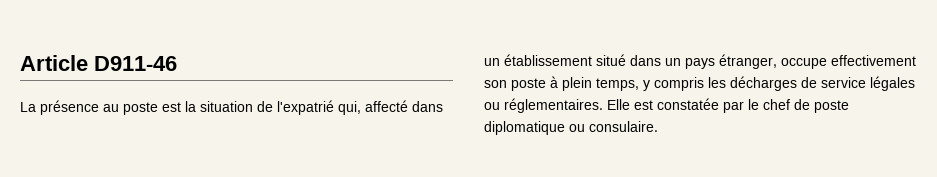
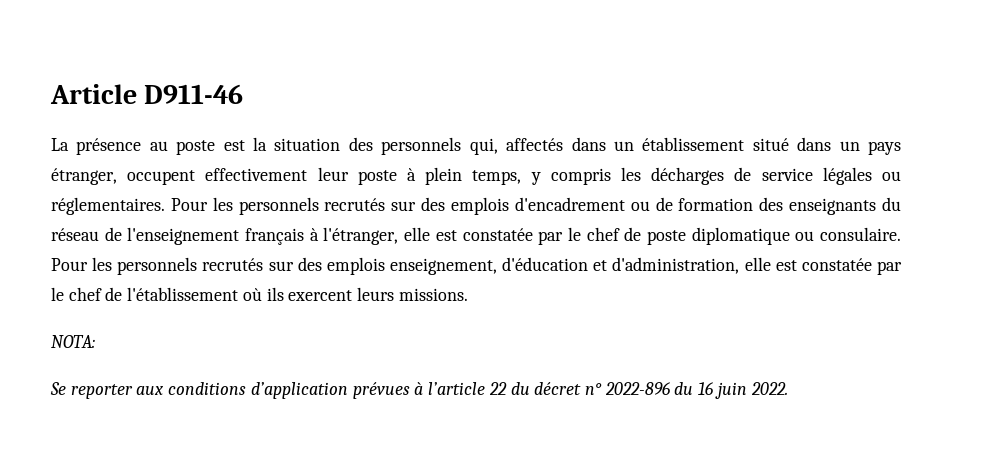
[257,100,408,115] de l'expatrié qui, affecté -> [348,137,564,155] des personnels qui, affectés
[781,55,916,69] [484,80,507,88] occupe effectivement son -> [127,167,349,185] occupent effectivement leur
[607,99,630,110] Elle -> [170,197,901,215] [51,227,431,245] Pour les personnels recrutés sur des emplois d'encadrement ou de formation des enseignants du réseau de l'enseignement français à l'étranger, elle
(658, 126) none -> [51,257,902,275] [51,287,468,301] [51,335,95,348] [50,382,788,399] Pour les personnels recrutés sur des emplois enseignement, d'éducation et d'administration, elle est constatée par le chef de l'établissement où ils exercent leurs missions. // NOTA: // Se reporter aux conditions d’application prévues à l’article 22 du décret n° 2022-896 du 16 juin 2022.

